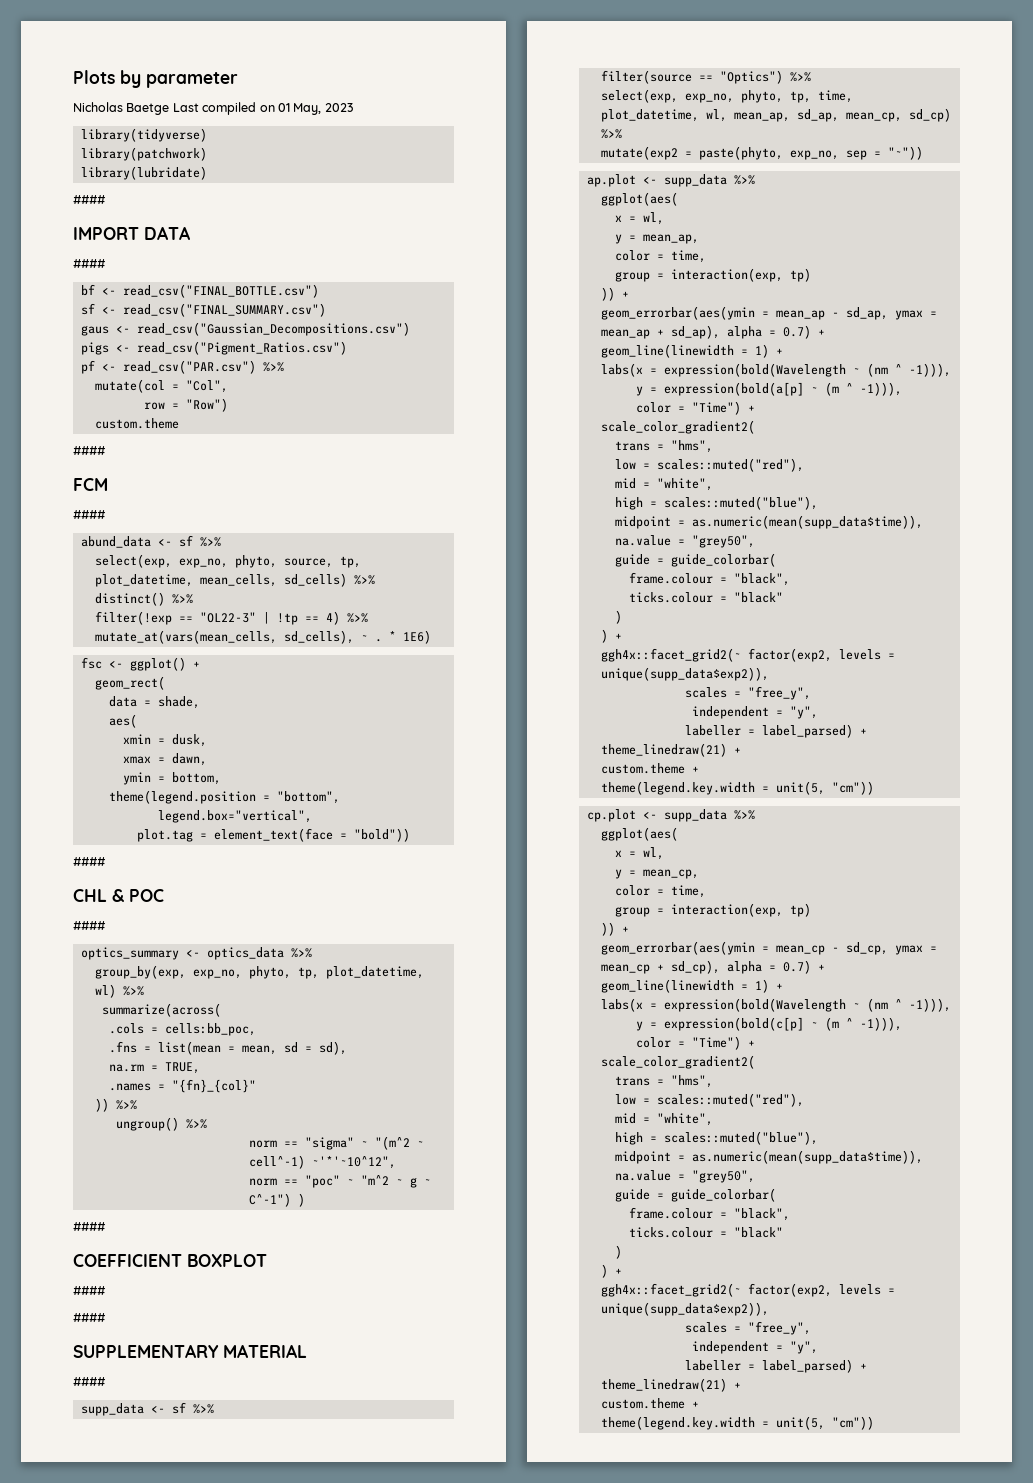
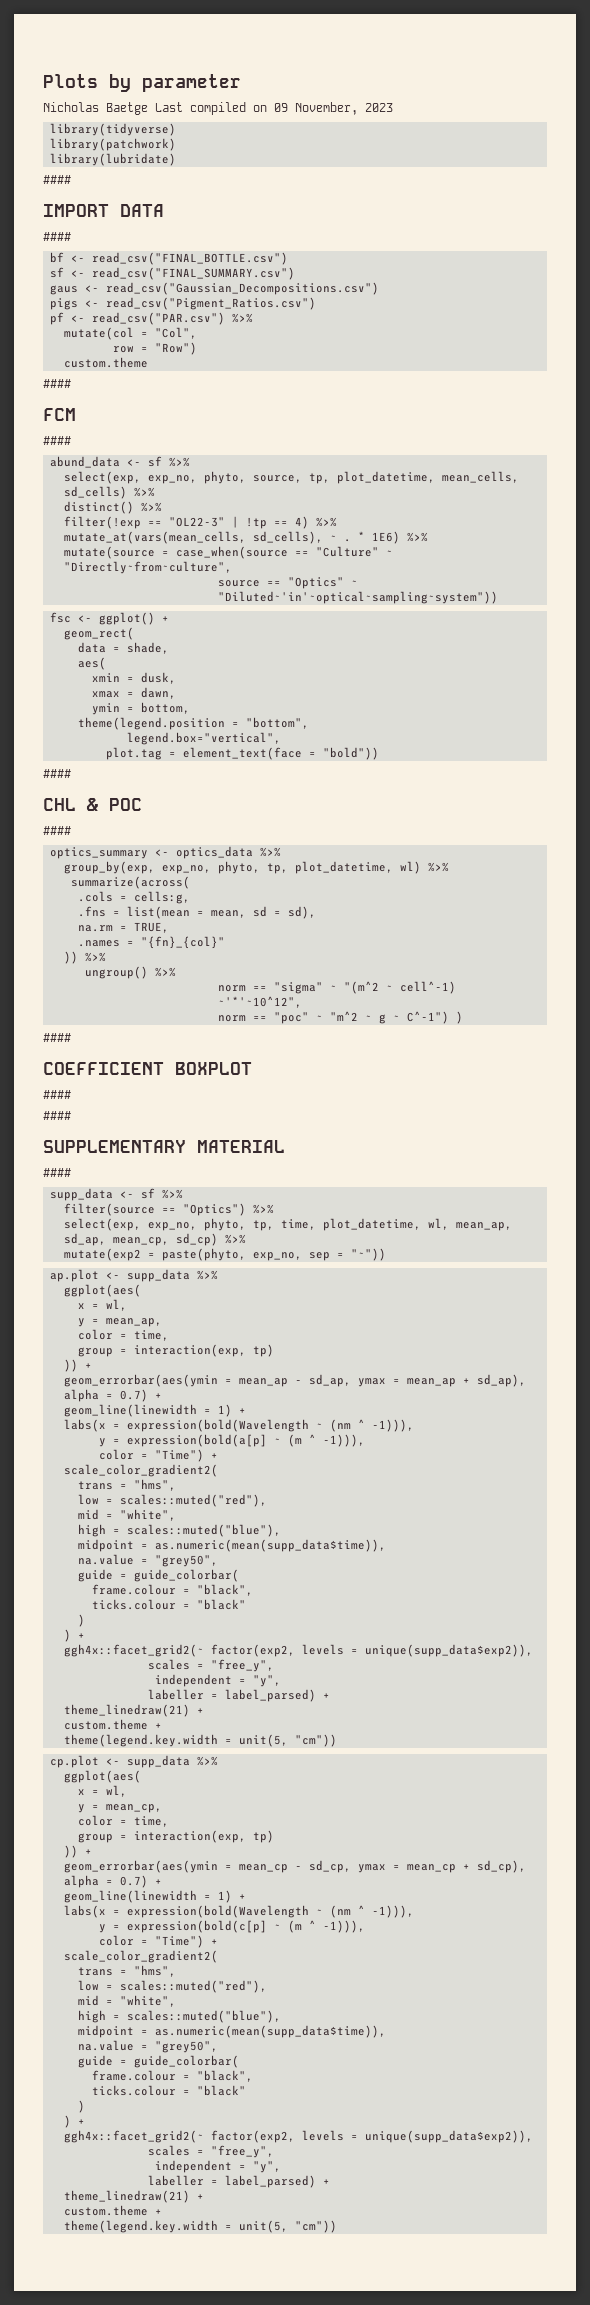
[277,103,322,115] 01 May, -> [274,102,358,115] 09 November,
(431, 637) none -> [406,532,428,542] [63,546,393,559] [63,561,232,574] [217,577,358,589] [217,591,498,604] %>% // mutate(source = case_when(source == "Culture" ~ "Directly~from~culture", // source == "Optics" ~ "Diluted~'in'~optical~sampling~system"))
[164,1023,256,1036] cells:bb_poc, -> [133,891,190,904] cells:g,

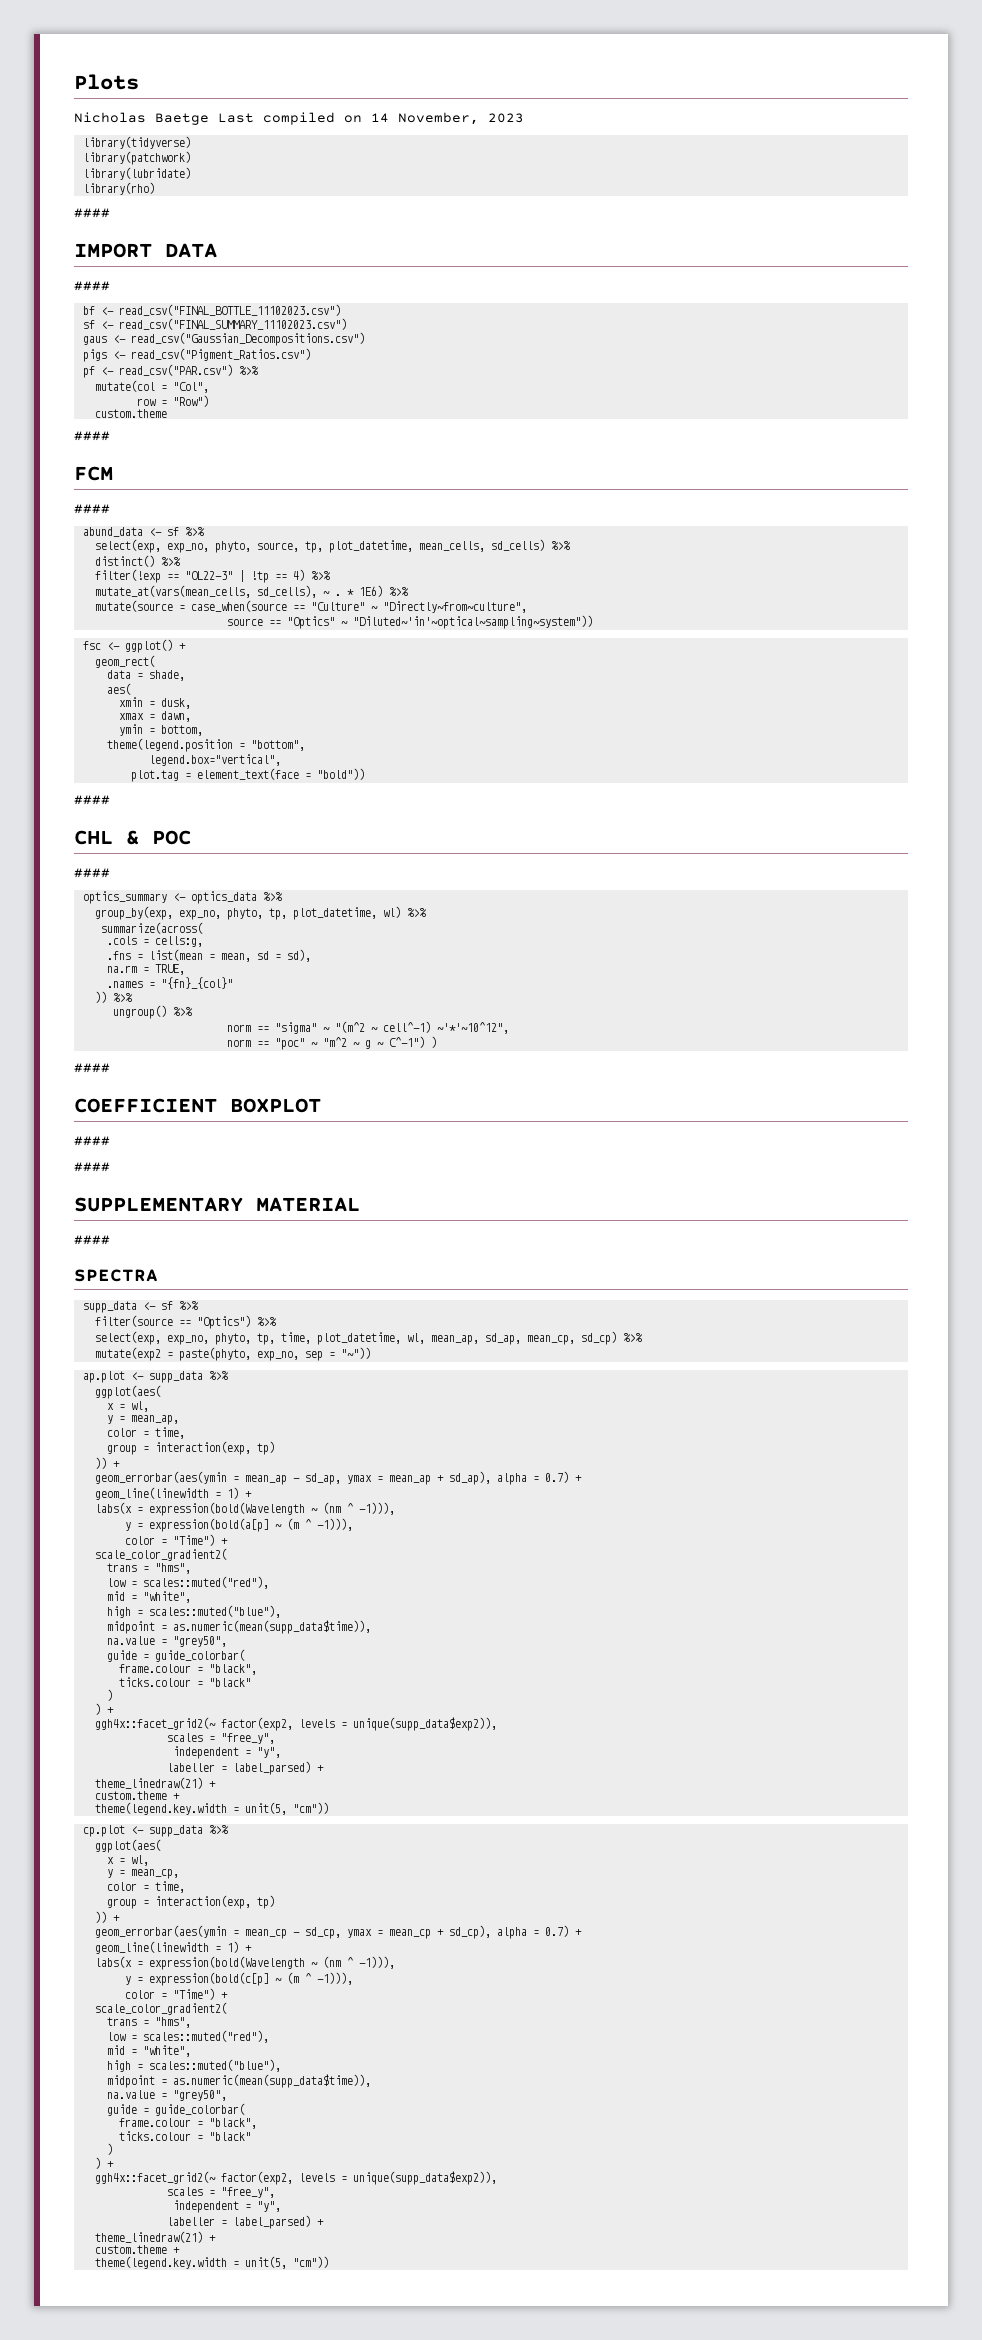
[109,74,241,92] by parameter -> (139, 82) none
[274,103,288,112] 09 -> [371,113,389,123] 14
(176, 159) none -> [82,182,155,195] // library(rho)
[91,252,288,265] read_csv("FINAL_BOTTLE.csv") -> [118,304,341,316] read_csv("FINAL_BOTTLE_11102023.csv")
[91,267,295,280] read_csv("FINAL_SUMMARY.csv") -> [118,318,347,330] read_csv("FINAL_SUMMARY_11102023.csv")
(71, 1172) none -> [74,1269,158,1282] // SPECTRA

